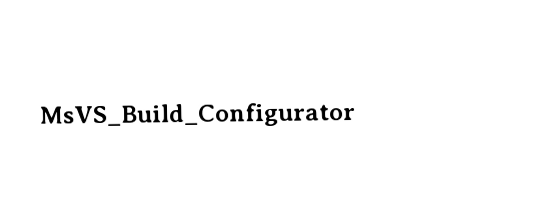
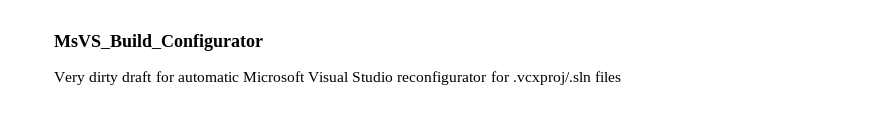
(356, 115) none -> [54,71,622,85] // Very dirty draft for automatic Microsoft Visual Studio reconfigurator for .vcxproj/.sln files

